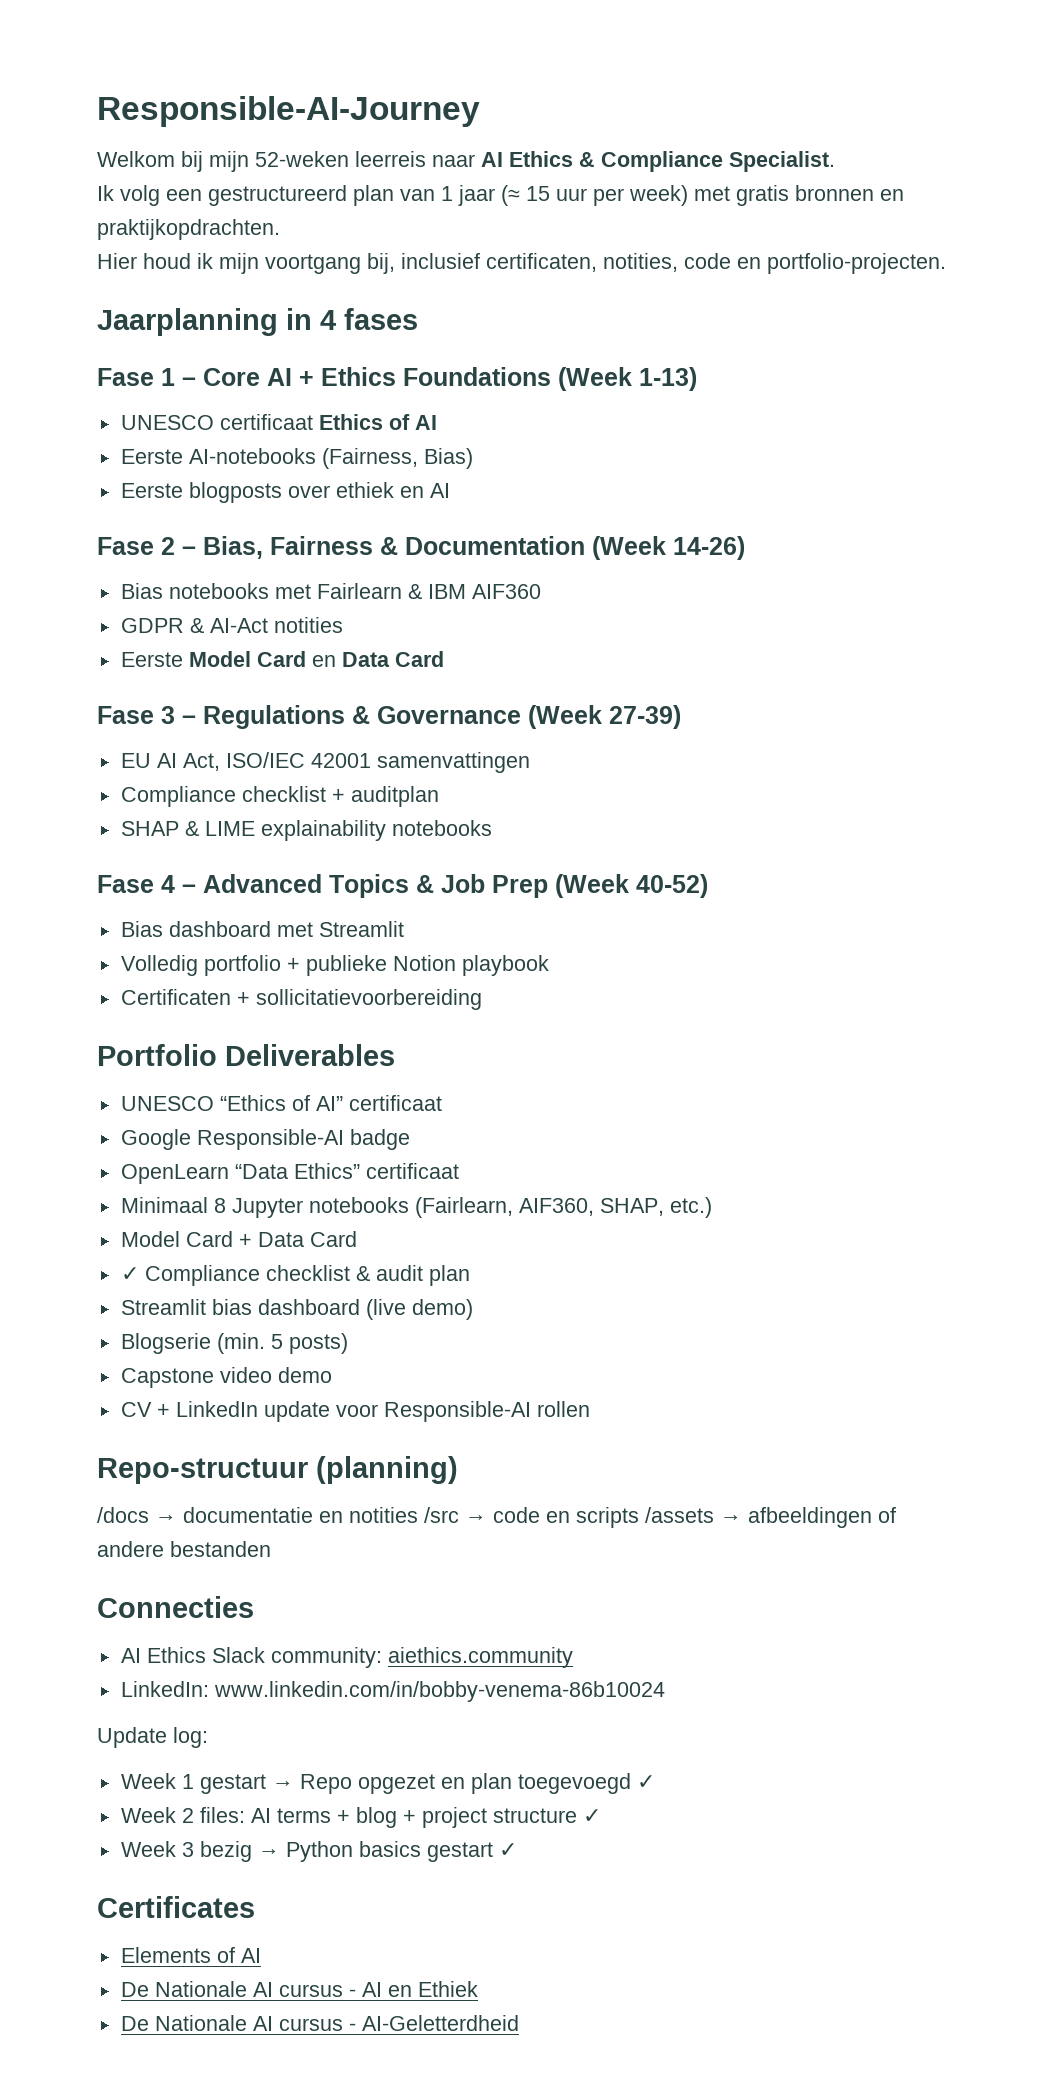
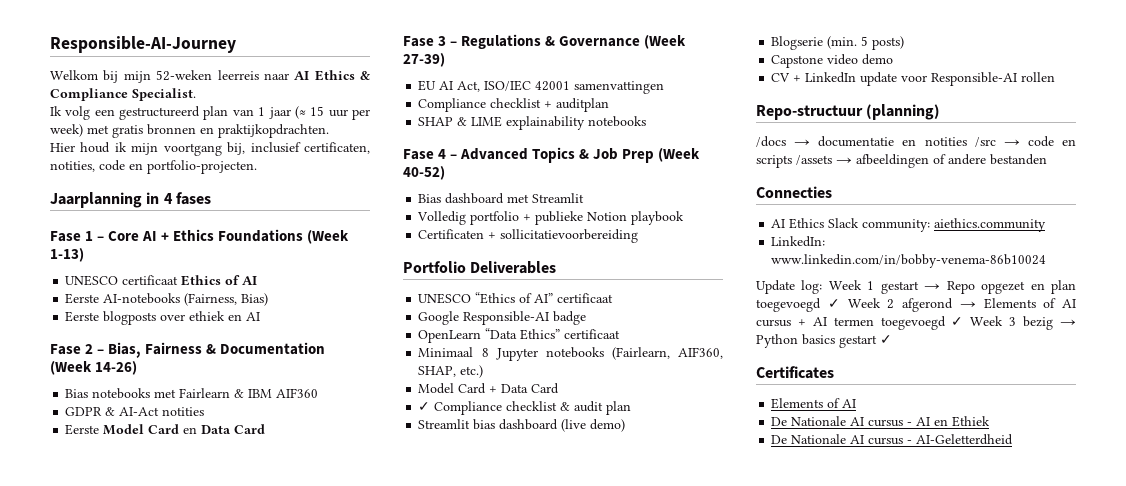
(208, 1737) // -> (823, 287) none
(655, 1782) // -> (840, 303) none
[199,1807,601,1828] files: AI terms + blog + project structure ✓ // -> [902,298,1076,312] [756,316,964,330] afgerond → Elements of AI cursus + AI termen toegevoegd ✓

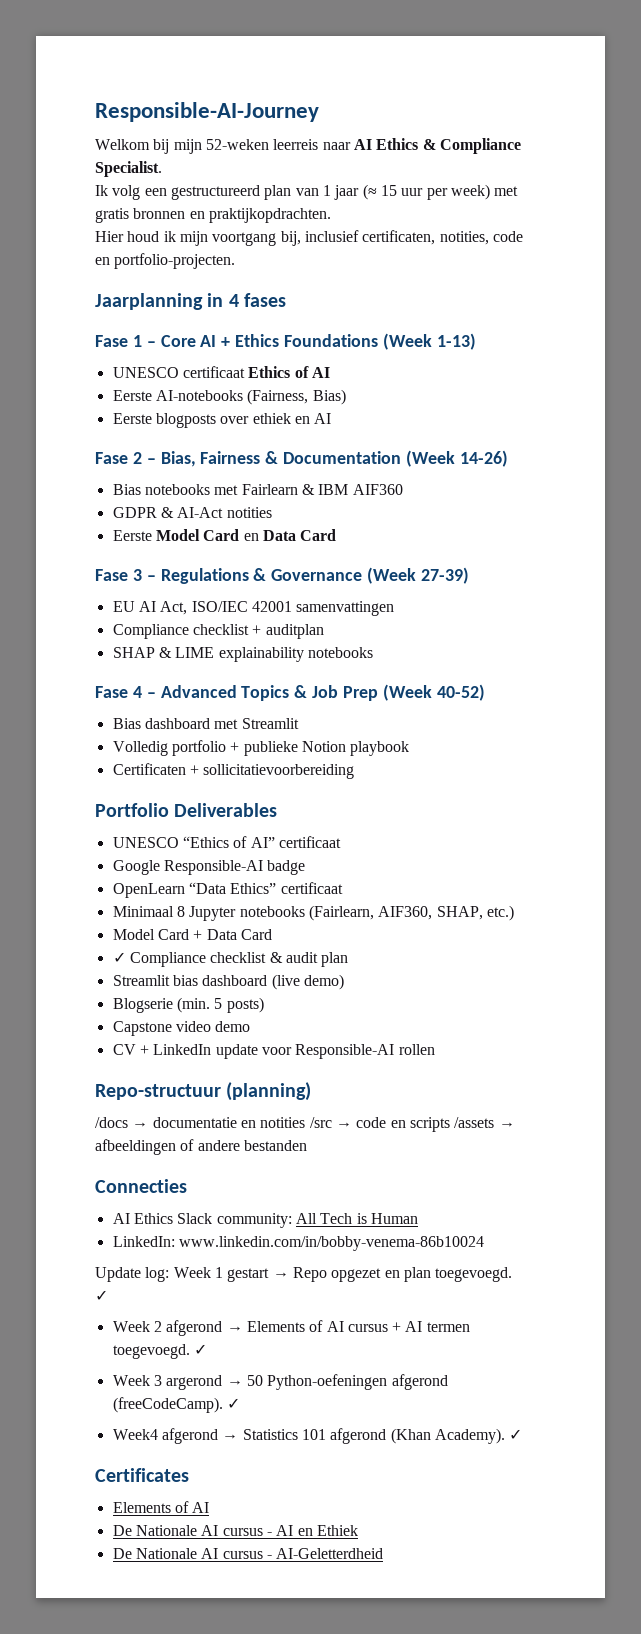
[934,218,1047,232] aiethics.community -> [295,1213,418,1224] All Tech is Human
[756,298,840,312] toegevoegd ✓ -> [435,1267,513,1282] [95,1290,108,1301] toegevoegd. ✓ //
[880,316,964,330] toegevoegd ✓ -> [112,1344,207,1359] toegevoegd. ✓ //
[1023,316,1076,330] [756,334,877,348] bezig → Python basics gestart -> [166,1374,448,1390] [112,1397,240,1413] [112,1428,505,1444] argerond → 50 Python-oefeningen afgerond (freeCodeCamp). ✓ // Week4 afgerond → Statistics 101 afgerond (Khan Academy).

